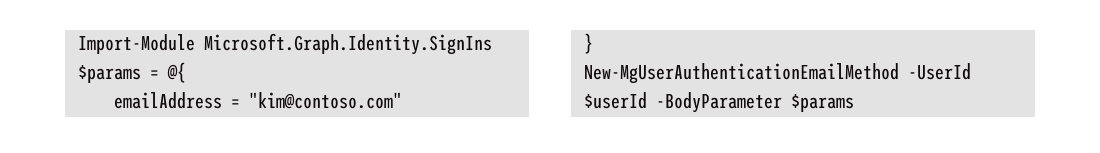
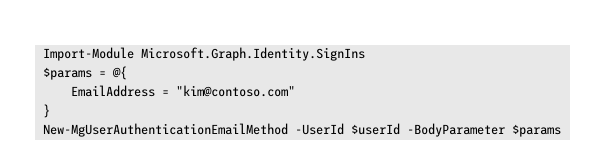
[113,92,222,109] emailAddress -> [70,85,155,97] EmailAddress

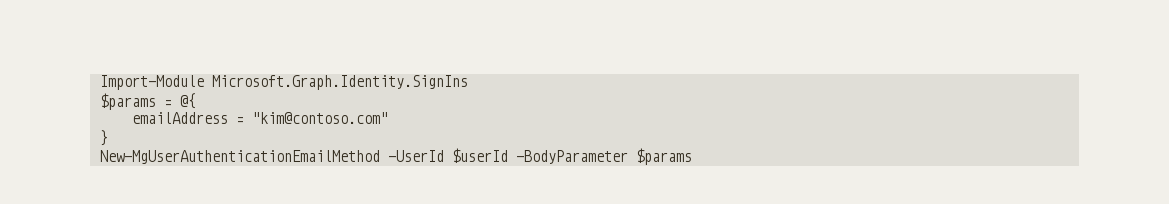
[70,85,155,97] EmailAddress -> [132,112,229,124] emailAddress

